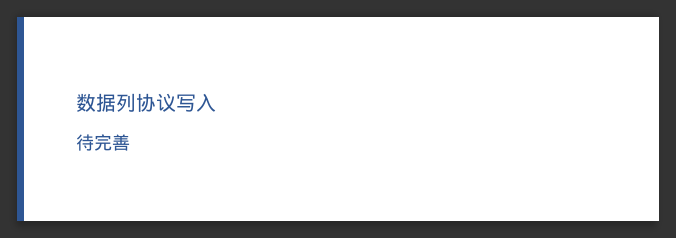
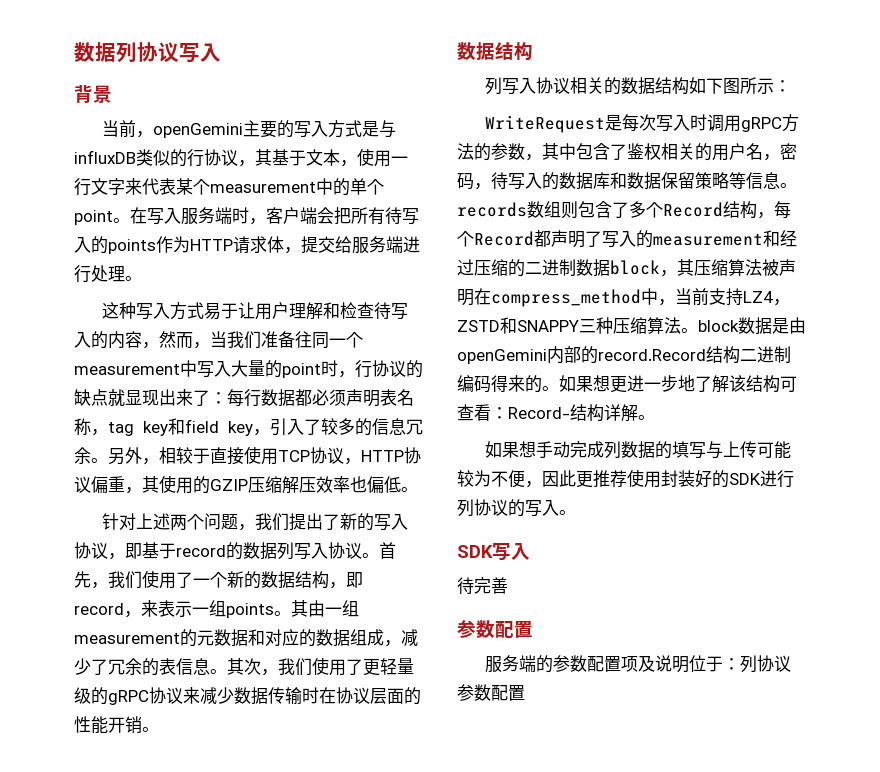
[76,134,130,151] 待完善 -> [74,85,112,103] [101,120,396,138] [74,148,408,167] [74,178,384,196] [74,207,419,225] [74,236,420,254] [74,265,142,283] [101,302,408,320] [74,331,363,349] [74,360,423,378] [74,389,414,407] [74,418,423,436] [74,446,421,465] [74,475,418,494] [101,513,408,531] [74,542,396,560] [74,570,363,589] [74,600,359,618] [74,629,418,647] [74,657,414,676] [74,687,421,705] [74,716,159,734] [457,42,533,61] [484,77,791,95] [484,114,799,133] [457,143,797,161] [457,172,797,190] [457,201,791,219] [457,230,797,248] [457,259,796,277] [457,288,790,307] [457,317,806,335] [457,346,791,364] [457,375,797,393] [457,404,655,422] [484,441,791,459] [457,469,794,488] [457,499,576,517] [457,543,530,561] [457,577,508,595] [457,620,533,638] [484,655,791,673] [457,684,525,701] 背景 // 当前，openGemini主要的写入方式是与influxDB类似的行协议，其基于文本，使用一行文字来代表某个measurement中的单个point。在写入服务端时，客户端会把所有待写入的points作为HTTP请求体，提交给服务端进行处理。 // 这种写入方式易于让用户理解和检查待写入的内容，然而，当我们准备往同一个measurement中写入大量的point时，行协议的缺点就显现出来了：每行数据都必须声明表名称，tag key和field key，引入了较多的信息冗余。另外，相较于直接使用TCP协议，HTTP协议偏重，其使用的GZIP压缩解压效率也偏低。 // 针对上述两个问题，我们提出了新的写入协议，即基于record的数据列写入协议。首先，我们使用了一个新的数据结构，即record，来表示一组points。其由一组measurement的元数据和对应的数据组成，减少了冗余的表信息。其次，我们使用了更轻量级的gRPC协议来减少数据传输时在协议层面的性能开销。 // 数据结构 // 列写入协议相关的数据结构如下图所示： // WriteRequest是每次写入时调用gRPC方法的参数，其中包含了鉴权相关的用户名，密码，待写入的数据库和数据保留策略等信息。records数组则包含了多个Record结构，每个Record都声明了写入的measurement和经过压缩的二进制数据block，其压缩算法被声明在compress_method中，当前支持LZ4，ZSTD和SNAPPY三种压缩算法。block数据是由openGemini内部的record.Record结构二进制编码得来的。如果想更进一步地了解该结构可查看：Record-结构详解。 // 如果想手动完成列数据的填写与上传可能较为不便，因此更推荐使用封装好的SDK进行列协议的写入。 // SDK写入 // 待完善 // 参数配置 // 服务端的参数配置项及说明位于：列协议参数配置

